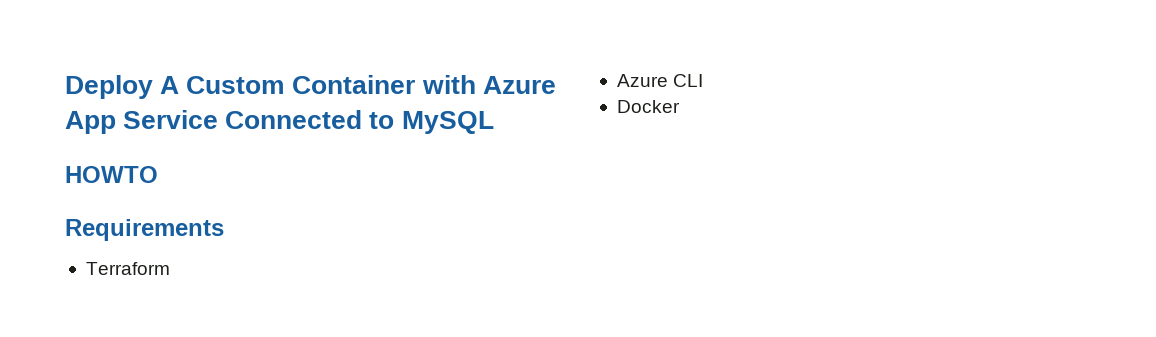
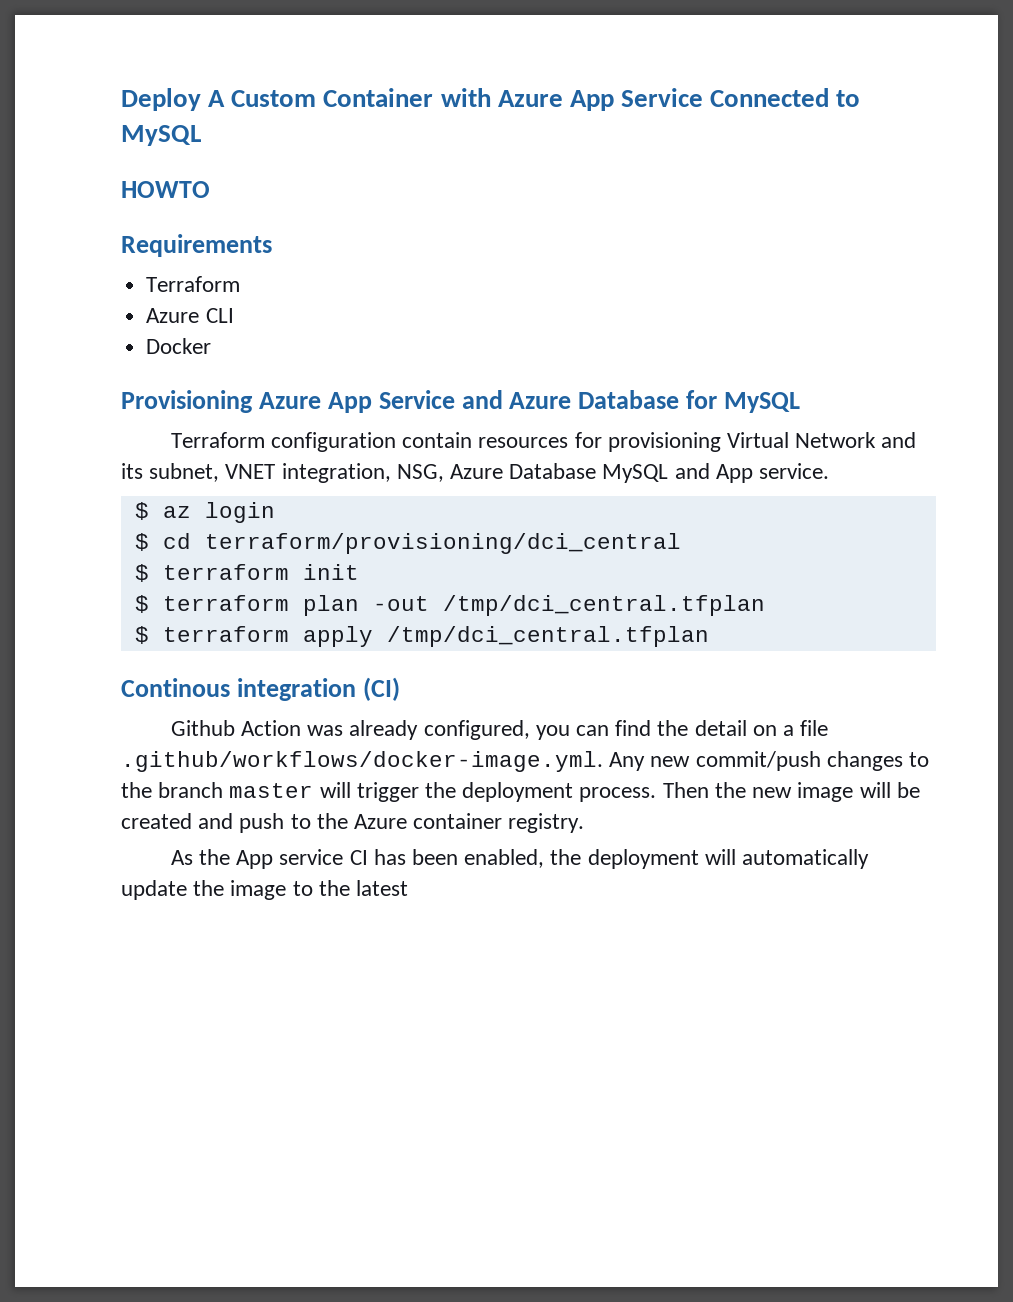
(680, 106) none -> [121,390,801,413] [170,432,917,452] [121,463,830,483] [134,502,275,523] [134,533,681,554] [134,564,359,582] [134,595,765,616] [134,626,709,647] [121,677,400,701] [170,720,829,740] [121,751,930,772] [121,782,920,802] [121,813,585,833] [170,849,870,869] [121,880,409,900] // Provisioning Azure App Service and Azure Database for MySQL // Terraform configuration contain resources for provisioning Virtual Network and its subnet, VNET integration, NSG, Azure Database MySQL and App service. // $ az login // $ cd terraform/provisioning/dci_central // $ terraform init // $ terraform plan -out /tmp/dci_central.tfplan // $ terraform apply /tmp/dci_central.tfplan // Continous integration (CI) // Github Action was already configured, you can find the detail on a file .github/workflows/docker-image.yml. Any new commit/push changes to the branch master will trigger the deployment process. Then the new image will be created and push to the Azure container registry. // As the App service CI has been enabled, the deployment will automatically update the image to the latest

